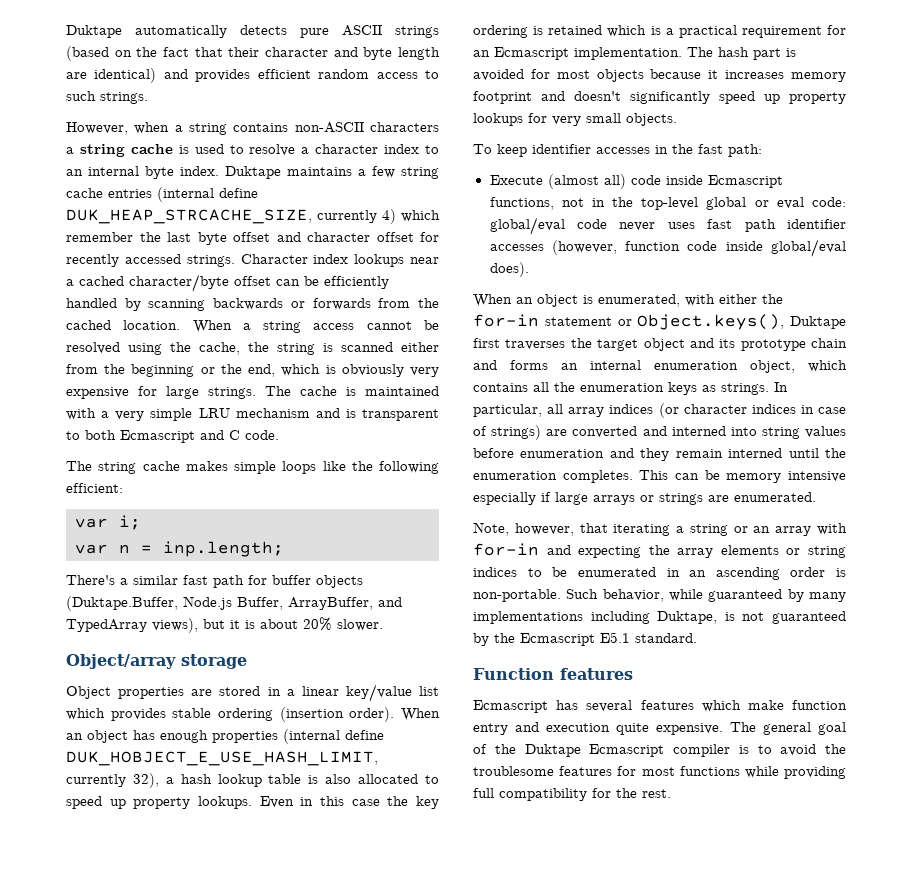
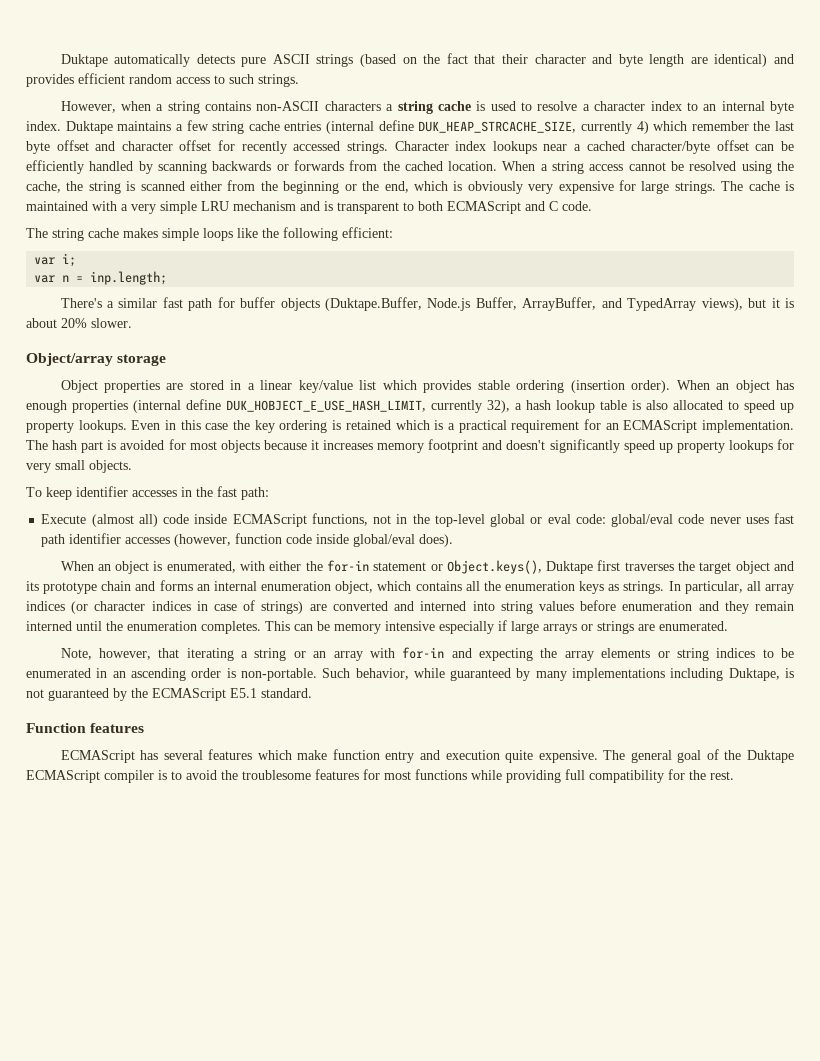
[120,430,195,443] Ecmascript -> [447,201,521,214] ECMAScript
[494,47,569,60] Ecmascript -> [623,420,698,433] ECMAScript
[707,175,783,188] Ecmascript -> [232,514,307,527] ECMAScript
[520,633,595,646] Ecmascript -> [152,688,226,701] ECMAScript
[473,700,548,713] Ecmascript -> [60,750,135,763] ECMAScript
[589,744,665,757] Ecmascript -> [26,770,100,783] ECMAScript

